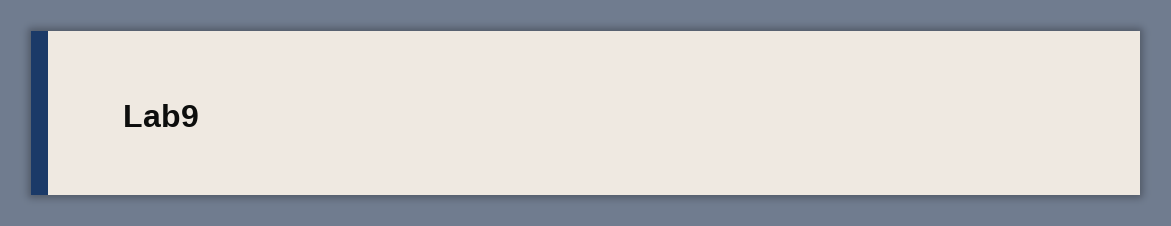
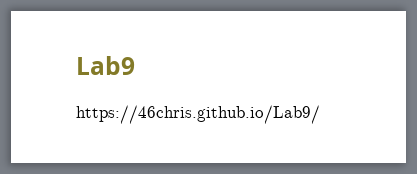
(199, 115) none -> [76,105,320,124] // https://46chris.github.io/Lab9/

